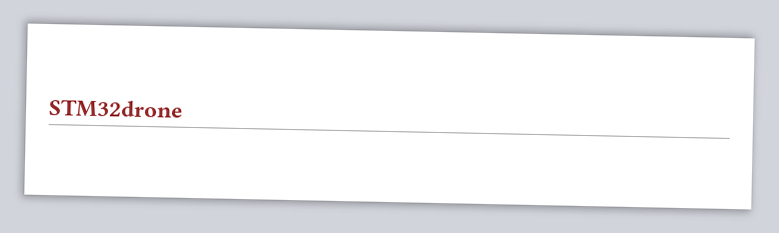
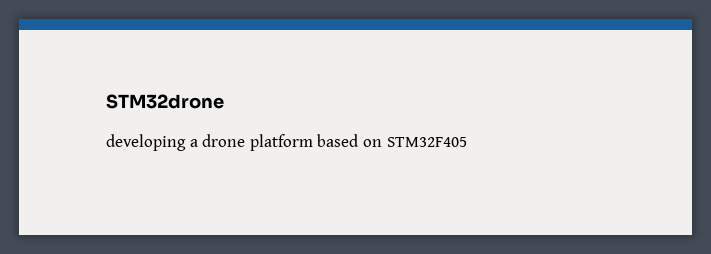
(183, 109) none -> [106,134,467,151] // developing a drone platform based on STM32F405

